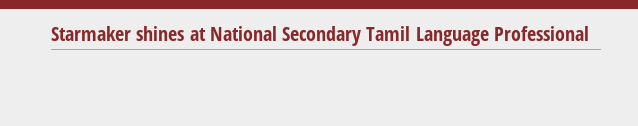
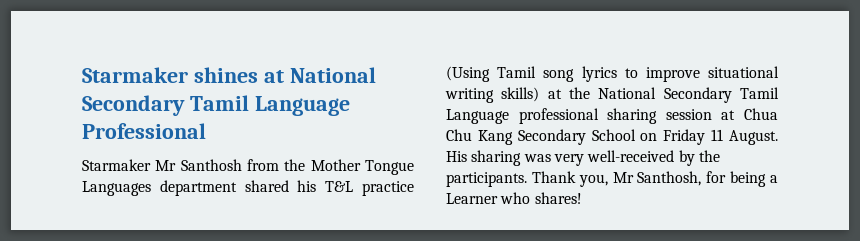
(589, 33) none -> [82,159,414,175] [82,180,414,196] [446,66,779,82] [445,87,779,103] [446,108,778,124] [446,129,778,145] [446,150,720,166] [446,171,778,187] [446,192,582,204] // Starmaker Mr Santhosh from the Mother Tongue Languages department shared his T&L practice (Using Tamil song lyrics to improve situational writing skills) at the National Secondary Tamil Language professional sharing session at Chua Chu Kang Secondary School on Friday 11 August. His sharing was very well-received by the participants. Thank you, Mr Santhosh, for being a Learner who shares!

